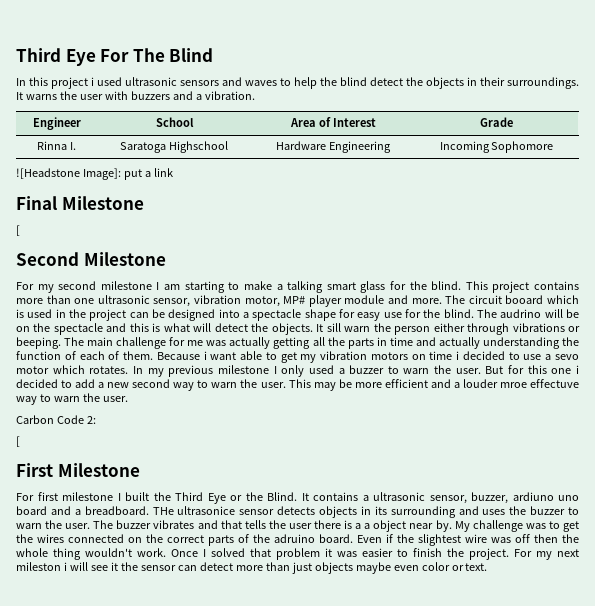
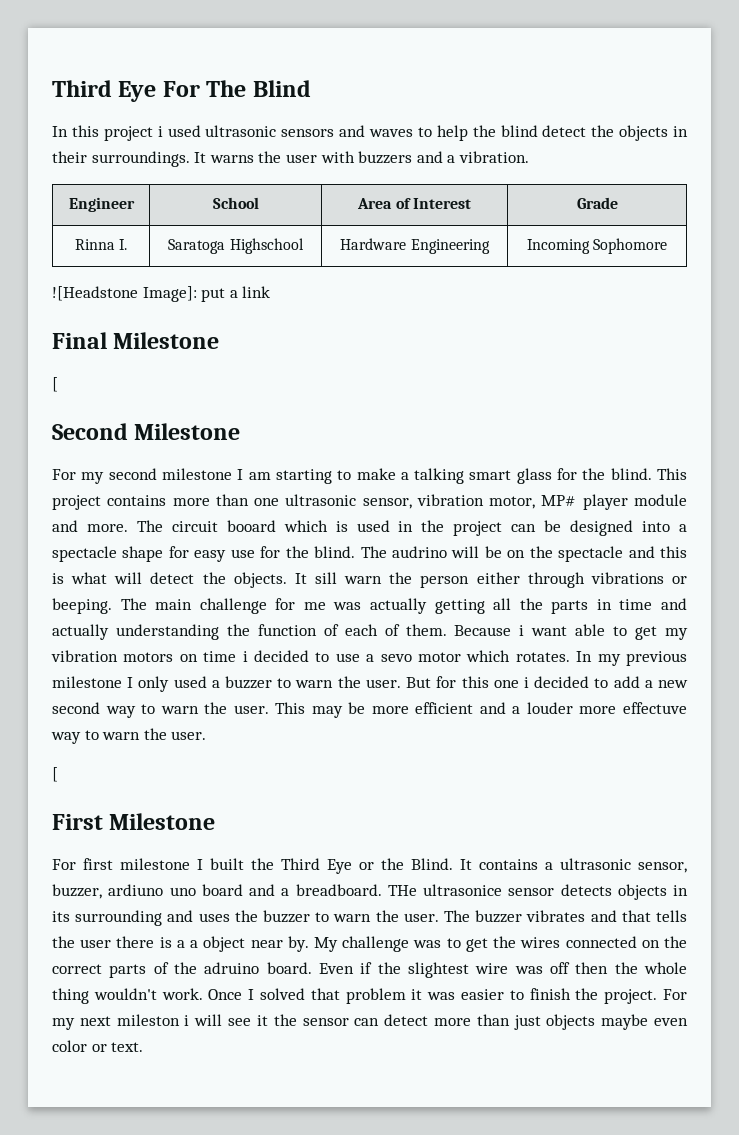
[499,382,527,388] mroe -> [579,706,617,714] more
[16,415,96,424] // Carbon Code 2: -> (207, 735) none

